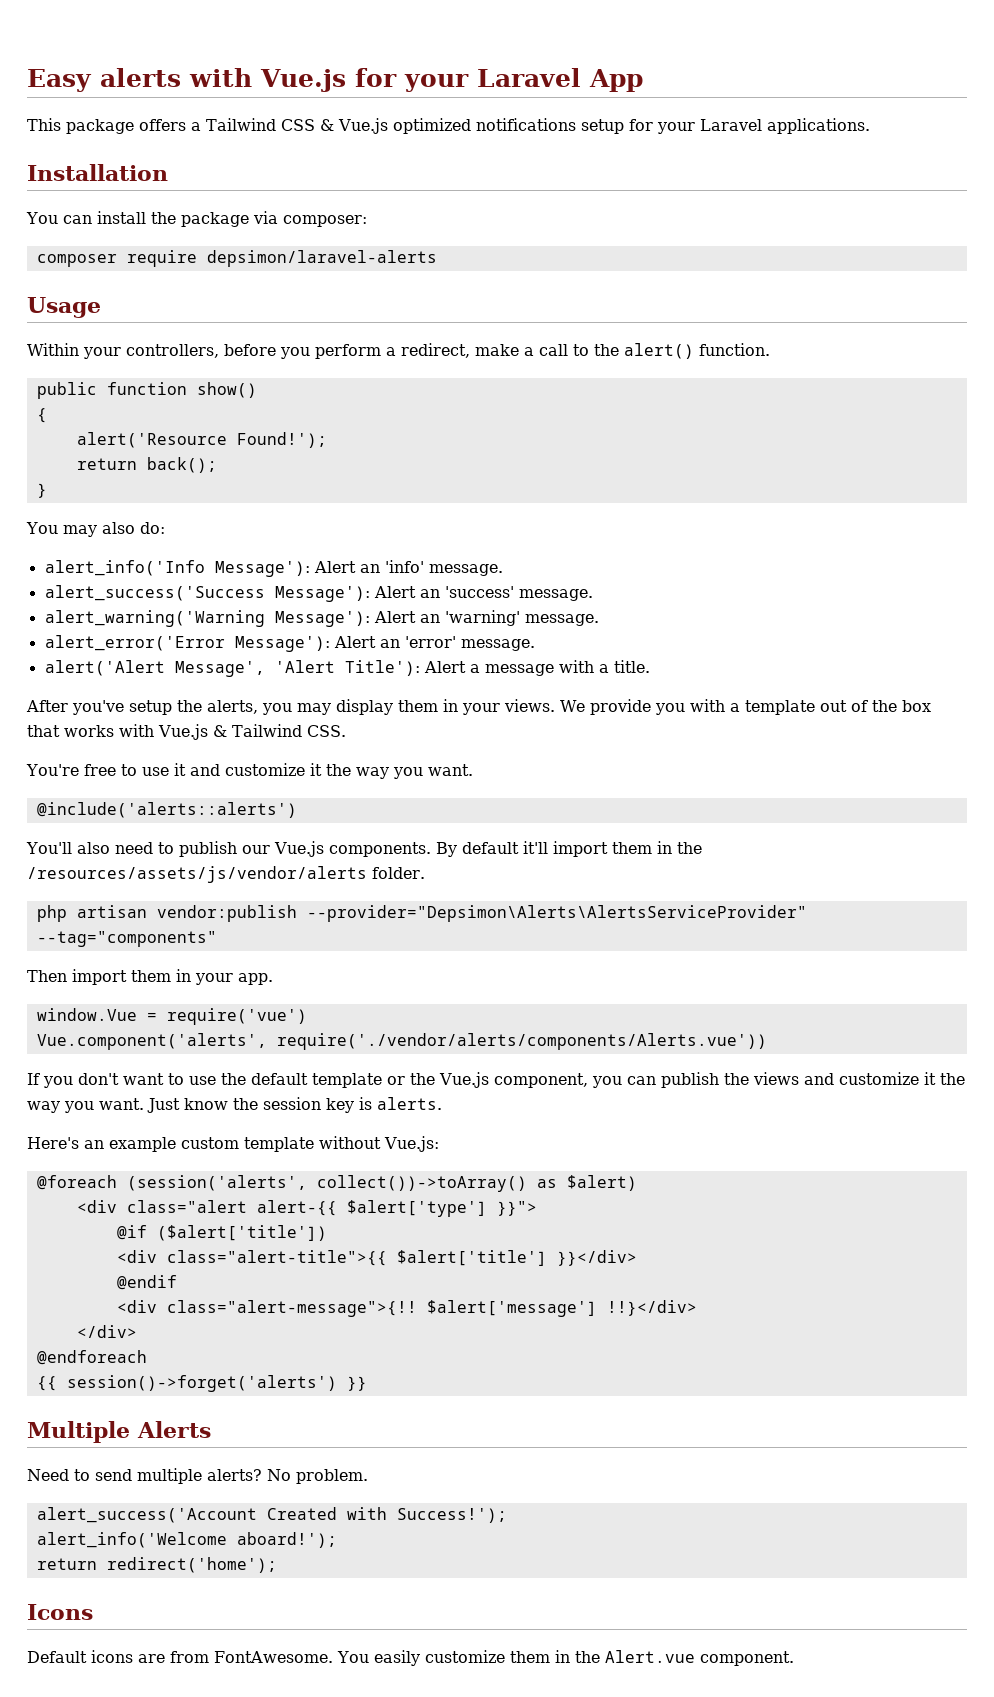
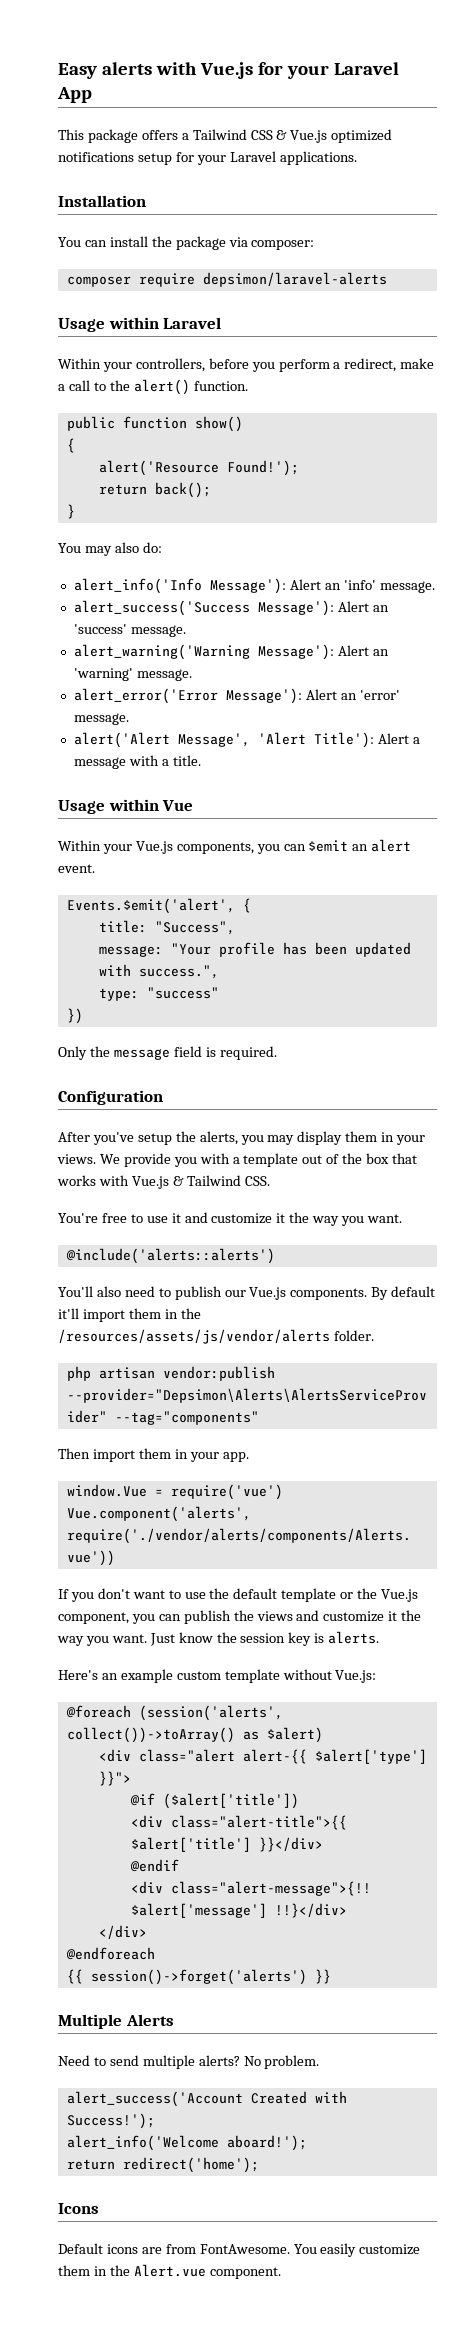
(101, 307) none -> [108,317,222,329] within Laravel
(650, 666) none -> [58,799,194,814] [58,839,412,854] [58,864,95,873] [66,898,251,914] [98,920,235,935] [98,942,411,957] [98,964,219,979] [98,987,219,1001] [66,1008,83,1024] [58,1046,277,1060] [58,1090,163,1105] // Usage within Vue // Within your Vue.js components, you can $emit an alert event. // Events.$emit('alert', { // title: "Success", // message: "Your profile has been updated with success.", // type: "success" // }) // Only the message field is required. // Configuration

